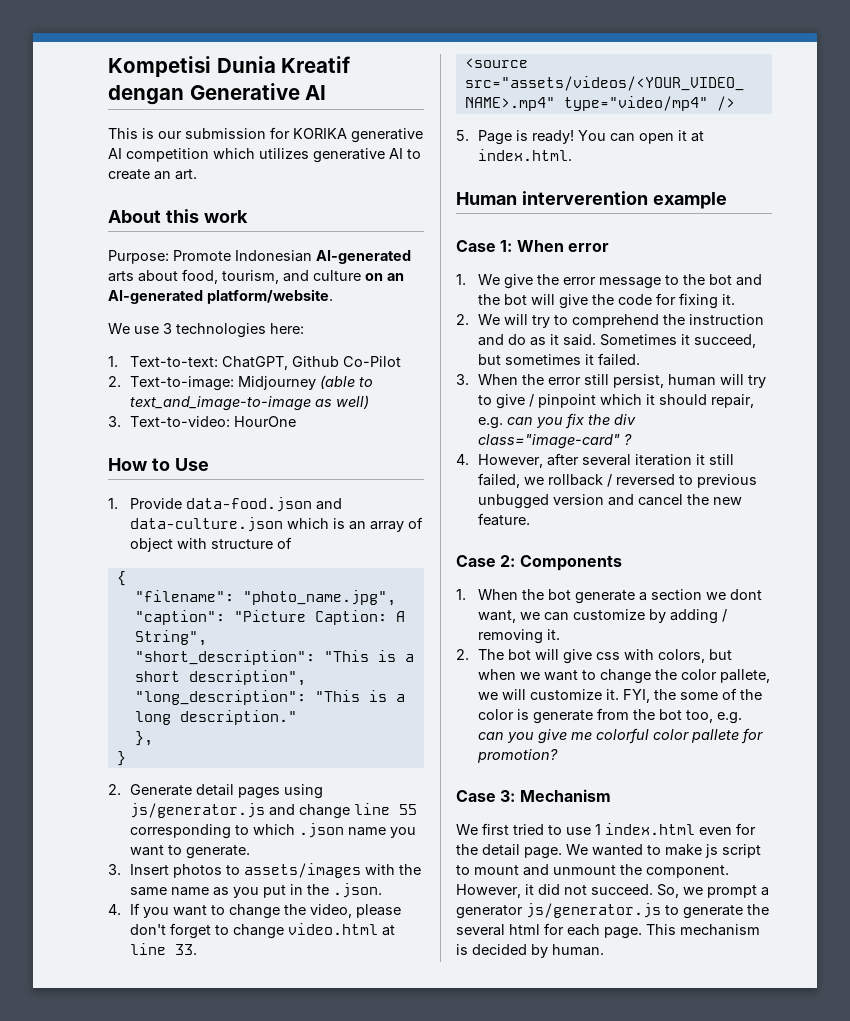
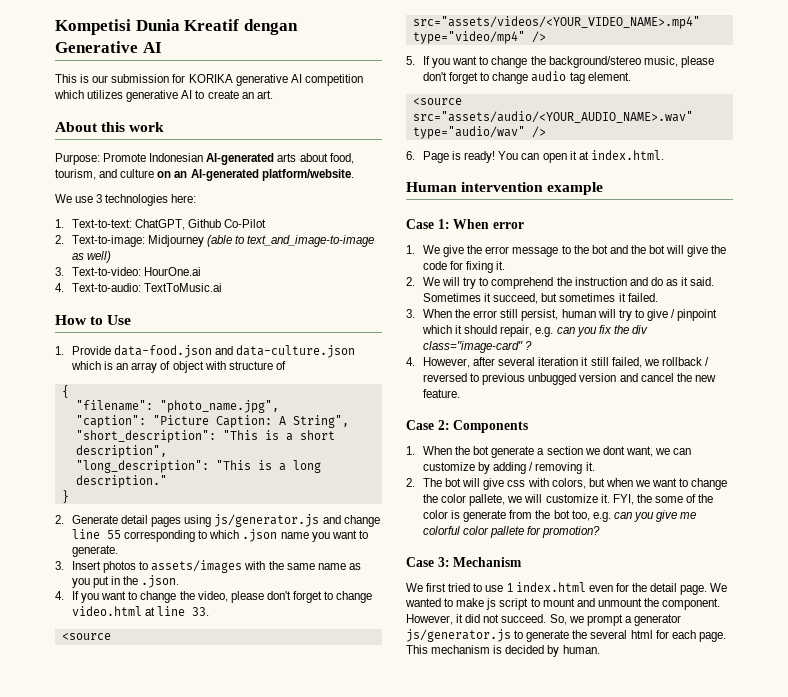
[234,416,297,427] HourOne -> [144,267,202,276] [55,283,223,292] HourOne.ai // 4. Text-to-audio: TextToMusic.ai
[134,731,153,746] // }, -> (167, 481) none
(469, 135) none -> [423,56,714,68] [423,71,631,84] [412,98,462,105] [412,111,693,123] [412,126,546,139] [406,151,415,160] If you want to change the background/stereo music, please don't forget to change audio tag element. // <source src="assets/audio/<YOUR_AUDIO_NAME>.wav" type="audio/wav" /> // 6.
[521,191,648,205] interverention -> [461,182,544,192] intervention

